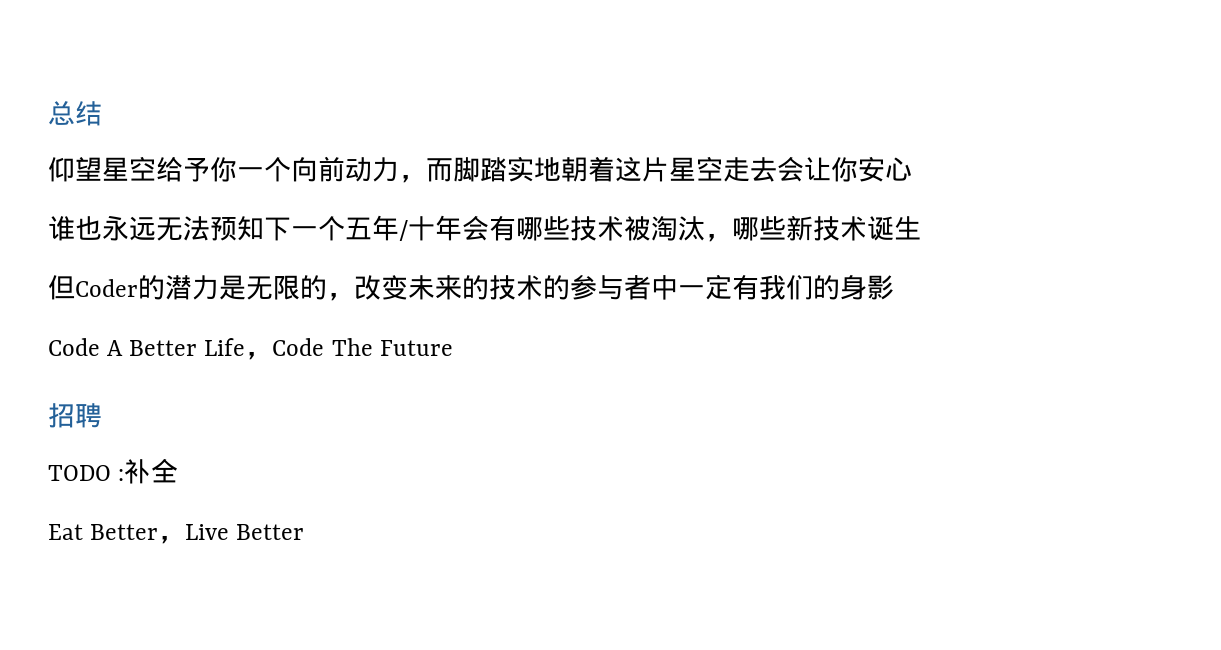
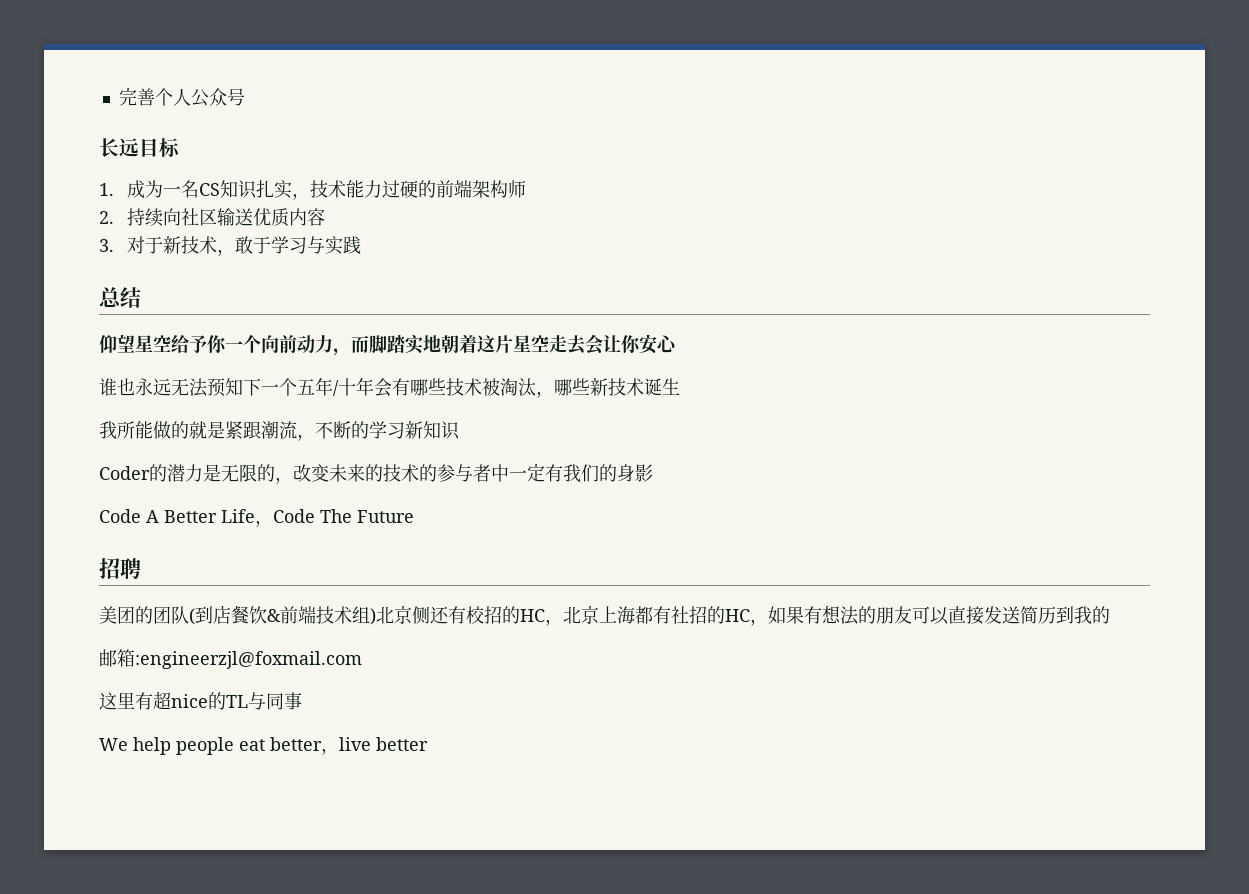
(48, 113) none -> [118,87,245,107] [99,138,180,158] [99,180,527,200] [99,208,326,227] [99,236,362,256] 完善个人公众号 // 长远目标 // 1.成为一名CS知识扎实，技术能力过硬的前端架构师 // 2.持续向社区输送优质内容 // 3.对于新技术，敢于学习与实践 //
[48,275,75,300] 但 -> [99,421,460,441] 我所能做的就是紧跟潮流，不断的学习新知识 //
[48,458,179,484] [48,524,305,544] TODO :补全 // Eat Better，Live Better -> [99,605,1110,626] [99,649,362,669] [99,691,302,710] [99,737,428,755] 美团的团队(到店餐饮&前端技术组)北京侧还有校招的HC，北京上海都有社招的HC，如果有想法的朋友可以直接发送简历到我的 // 邮箱:engineerzjl@foxmail.com // 这里有超nice的TL与同事 // We help people eat better，live better

